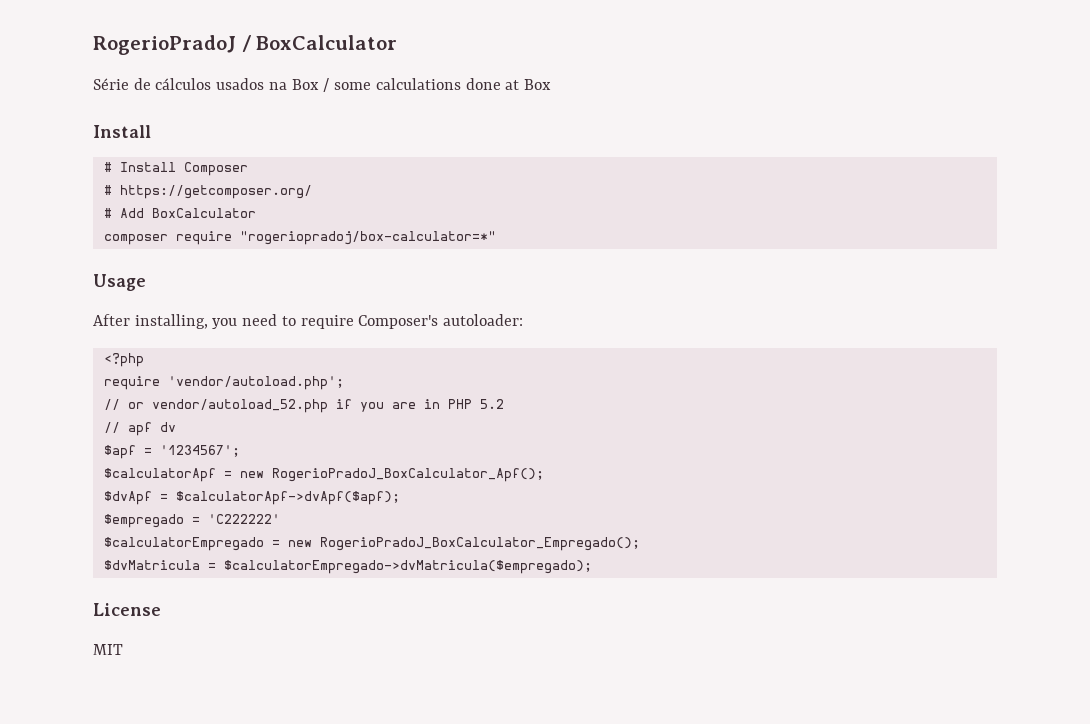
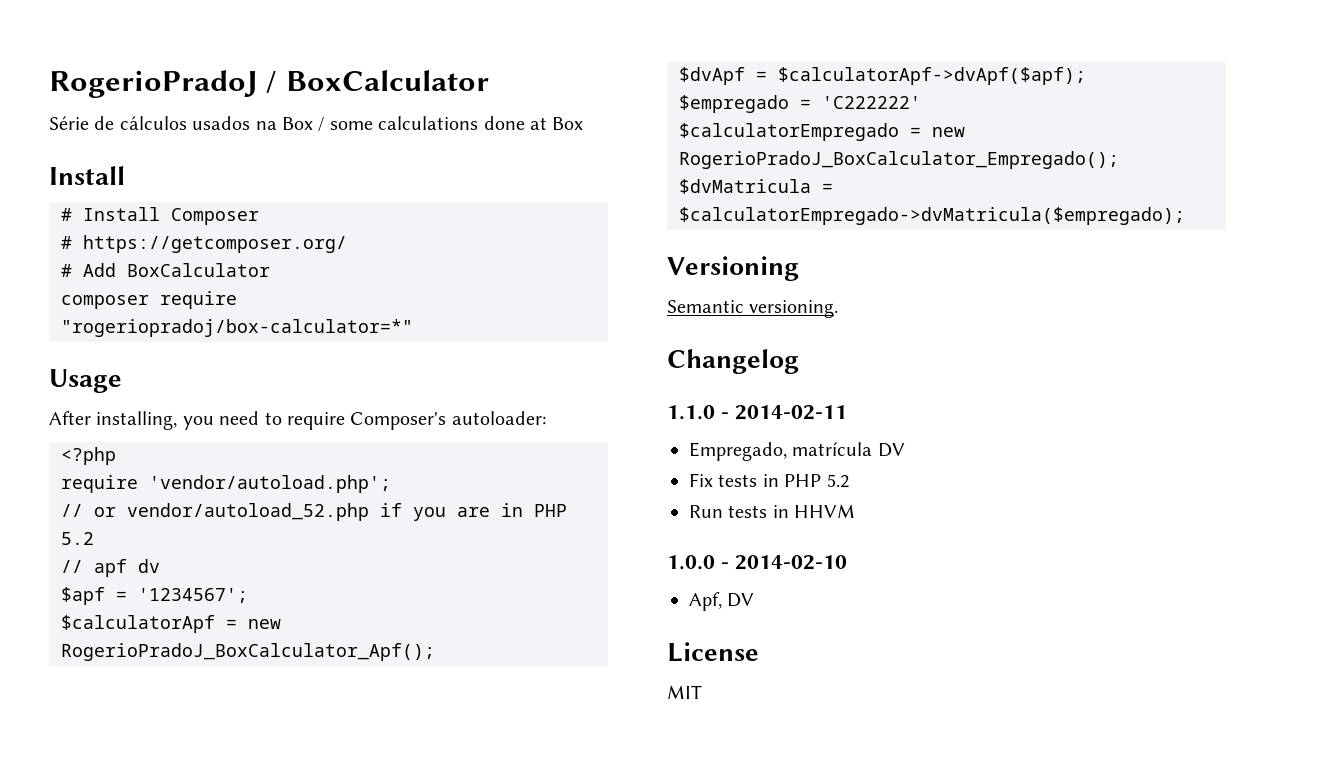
(592, 567) none -> [667,256,799,281] [667,300,839,318] [667,349,799,374] [667,405,848,420] [689,442,905,461] [689,473,849,488] [689,504,856,518] [667,555,848,570] [689,592,755,611] // Versioning // Semantic versioning. // Changelog // 1.1.0 - 2014-02-11 // Empregado, matrícula DV // Fix tests in PHP 5.2 // Run tests in HHVM // 1.0.0 - 2014-02-10 // Apf, DV

